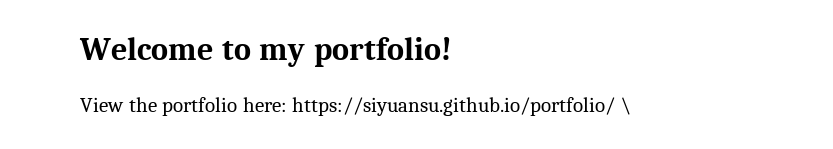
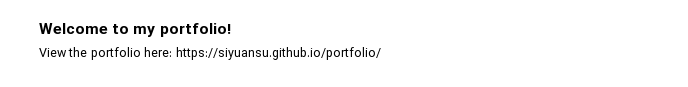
[620,97,631,115] \ -> (381, 53) none

